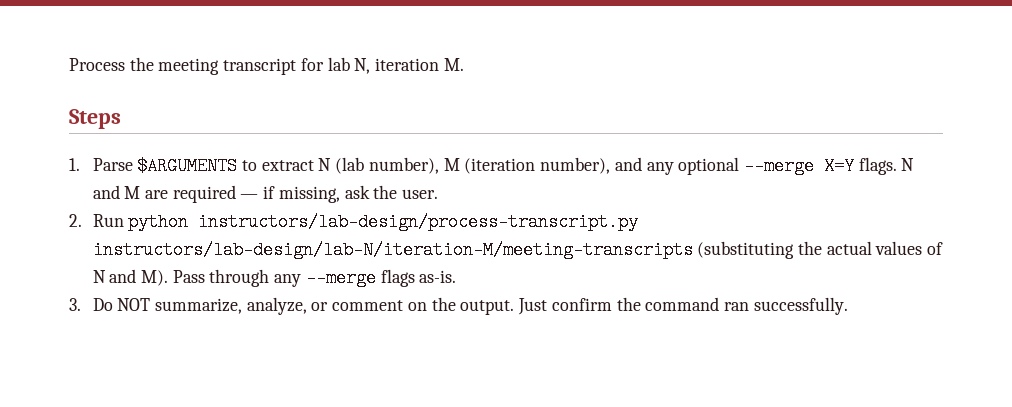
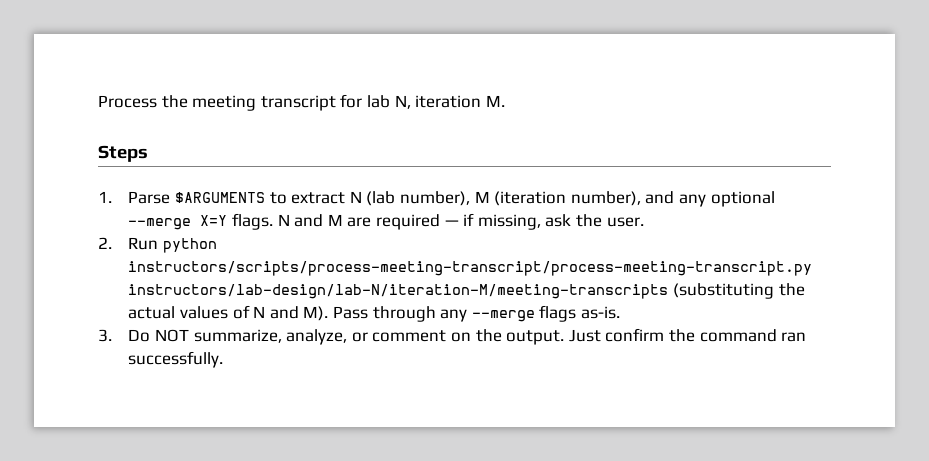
[198,213,639,231] instructors/lab-design/process-transcript.py -> [128,261,813,276] instructors/scripts/process-meeting-transcript/process-meeting-transcript.py

